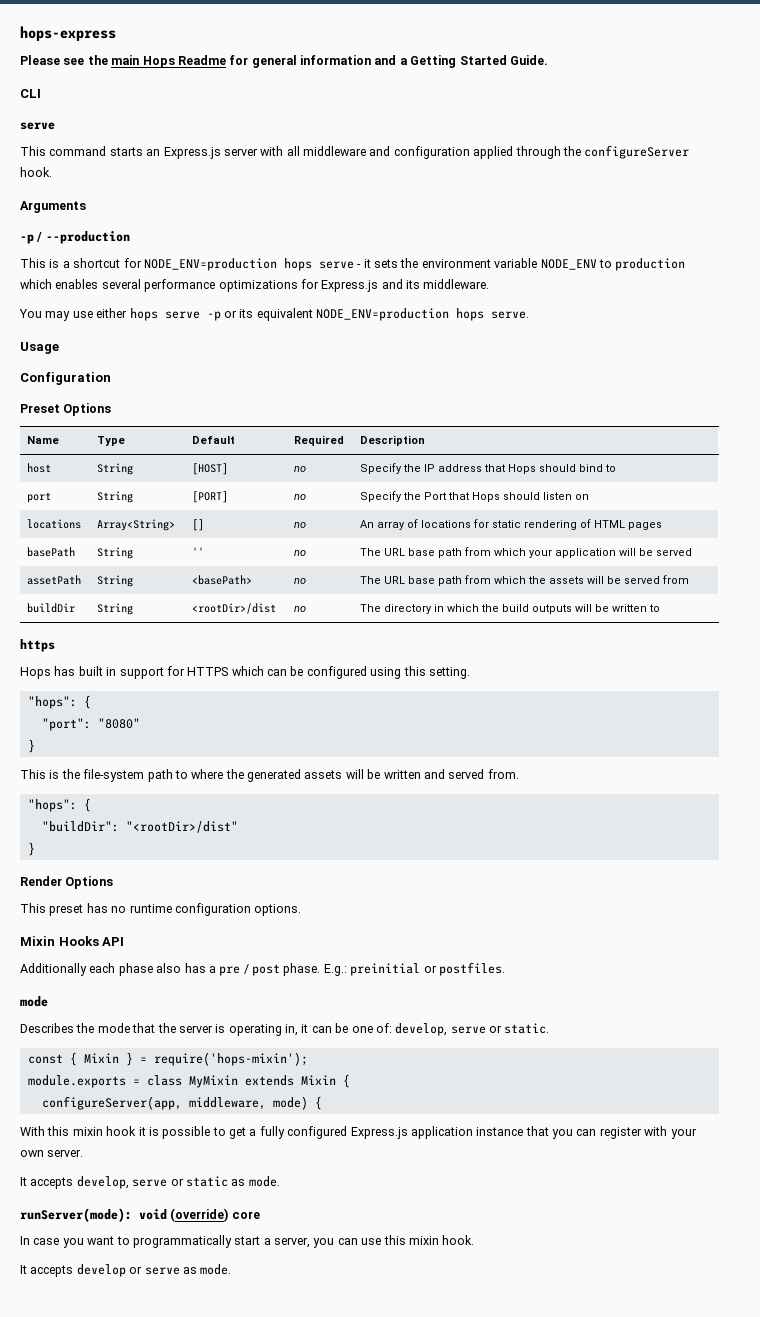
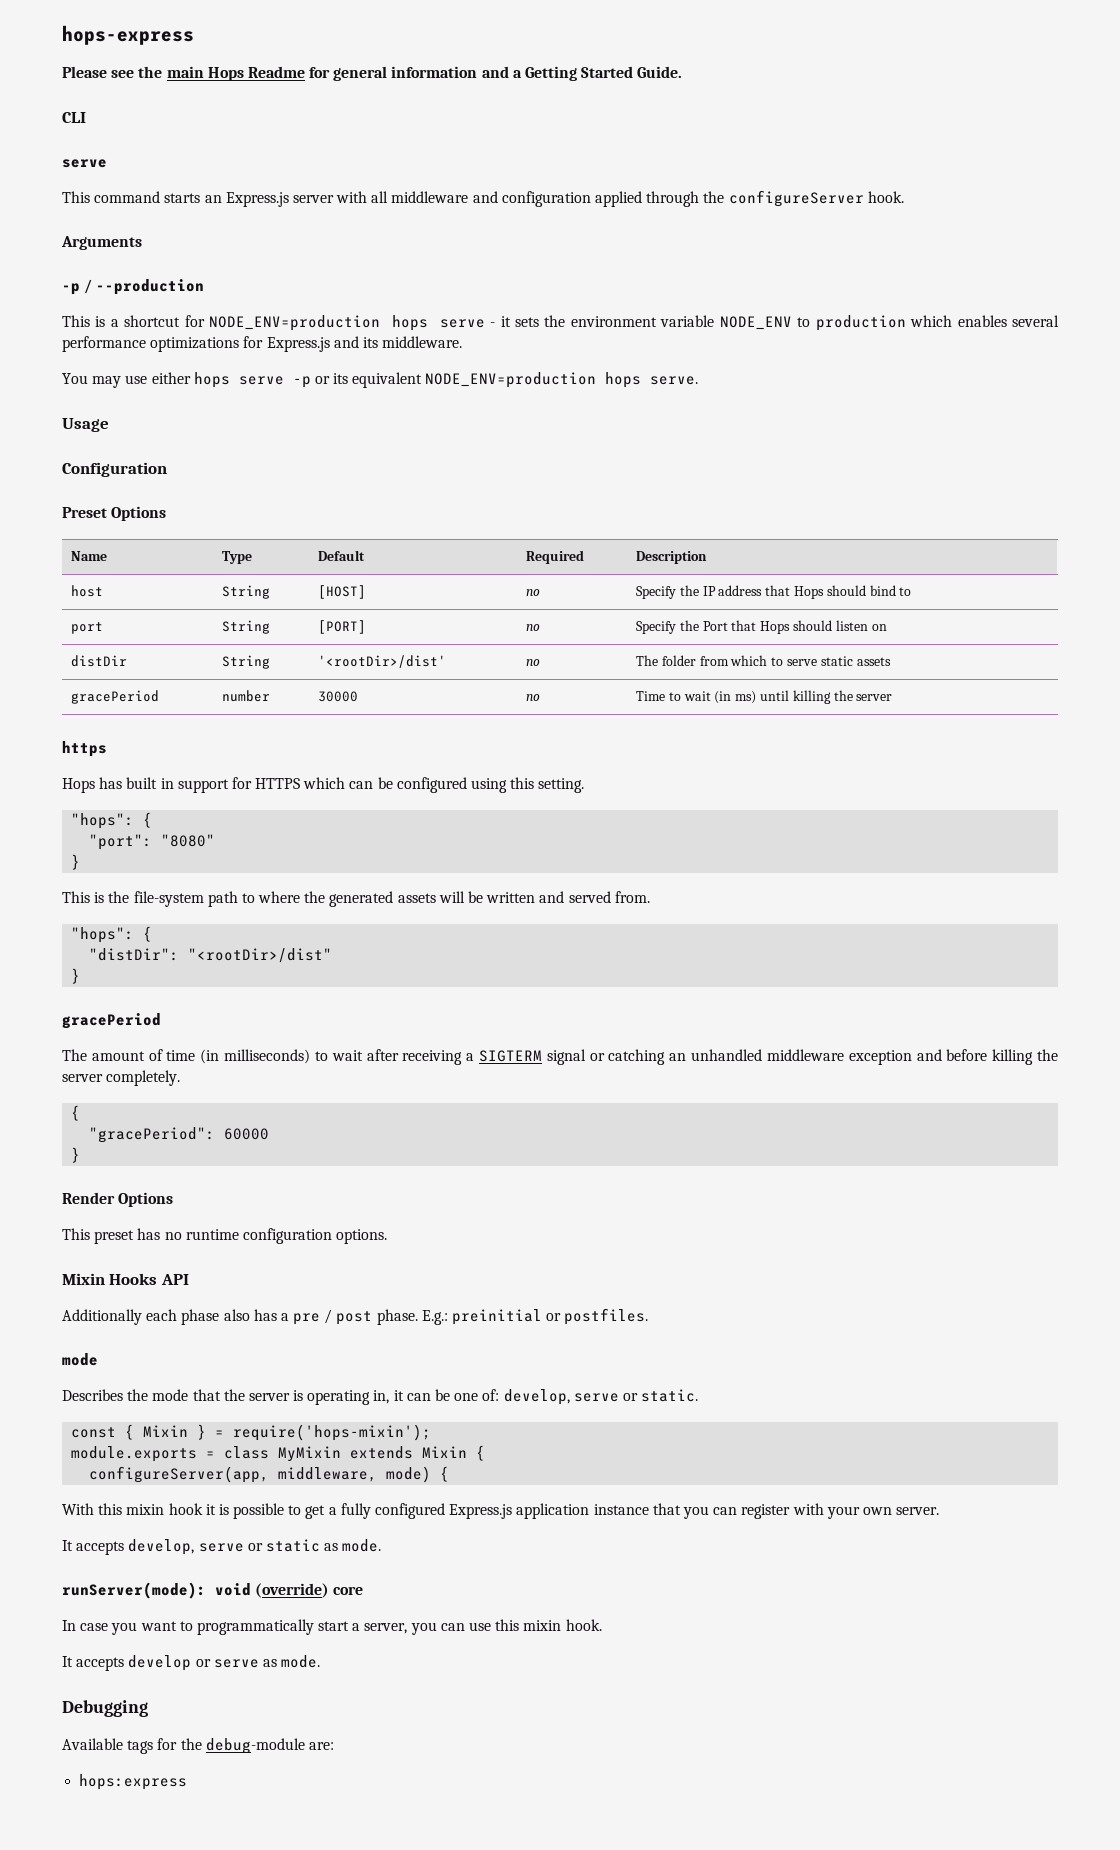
[26,519,81,529] [96,519,175,531] [191,519,204,531] [293,522,306,528] [359,519,662,530] [26,547,75,557] [96,547,133,559] [191,547,204,556] [293,550,306,556] [359,547,692,558] [26,575,81,585] [96,575,133,587] [191,575,252,585] [293,578,306,584] [359,575,689,586] [26,603,75,613] [96,603,133,615] [191,603,276,614] [293,606,306,612] [359,604,660,614] locations | Array<String> | [] | no | An array of locations for static rendering of HTML pages // basePath | String | '' | no | The URL base path from which your application will be served // assetPath | String | <basePath> | no | The URL base path from which the assets will be served from // buildDir | String | <rootDir>/dist | no | The directory in which the build outputs will be written to -> [71,655,128,667] [222,655,271,669] [318,655,447,668] [526,659,541,666] [636,655,891,666] [71,690,160,704] [222,690,271,702] [318,691,359,702] [526,694,541,701] [636,690,893,704] distDir | String | '<rootDir>/dist' | no | The folder from which to serve static assets // gracePeriod | number | 30000 | no | Time to wait (in ms) until killing the server
[41,821,119,832] "buildDir": -> [89,948,180,961] "distDir":
(35, 849) none -> [62,1013,161,1029] [62,1049,1059,1065] [62,1070,181,1086] [71,1105,81,1121] [89,1127,270,1143] [71,1147,81,1163] // gracePeriod // The amount of time (in milliseconds) to wait after receiving a SIGTERM signal or catching an unhandled middleware exception and before killing the server completely. // { // "gracePeriod": 60000 // }
(232, 1269) none -> [62,1700,148,1717] [62,1738,334,1754] [79,1774,188,1790] // Debugging // Available tags for the debug-module are: // hops:express

